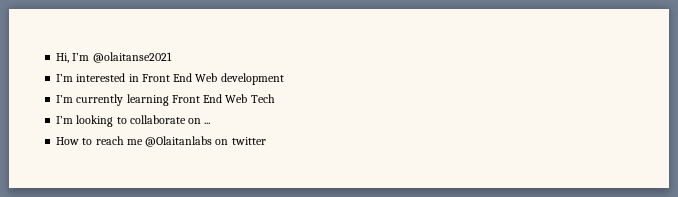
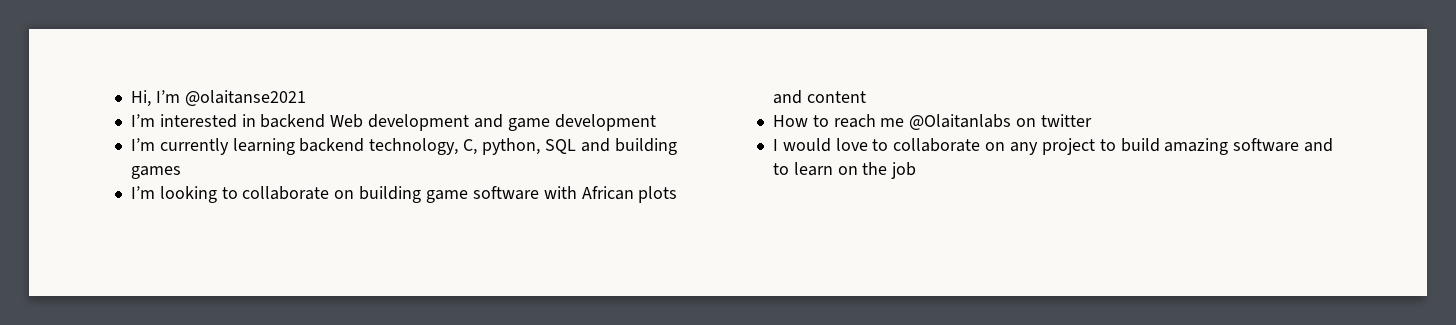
[141,73,193,82] Front End -> [260,114,326,128] backend
(284, 79) none -> [473,114,656,131] and game development
[171,94,275,103] Front End Web Tech -> [299,138,677,155] [130,166,181,179] backend technology, C, python, SQL and building games
[204,122,211,124] ... -> [359,186,678,203] [772,90,866,104] building game software with African plots and content
(266, 141) none -> [772,138,1334,155] [772,162,917,179] // I would love to collaborate on any project to build amazing software and to learn on the job

